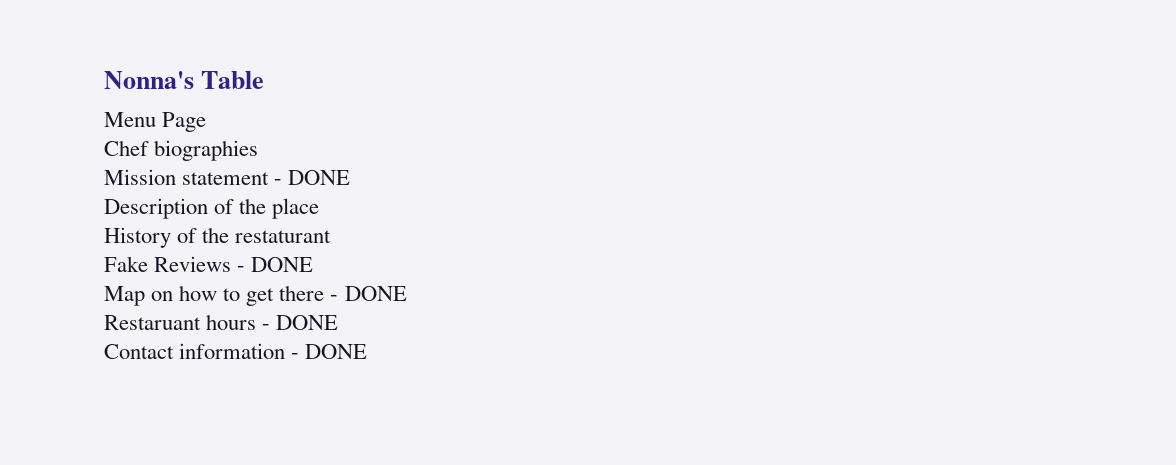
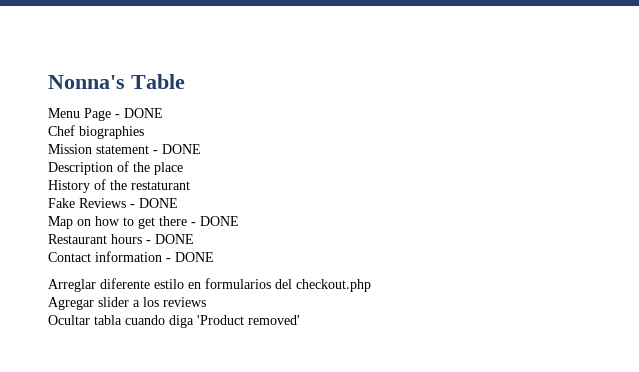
(207, 122) none -> [115,108,163,118] - DONE
[104,315,201,330] Restaruant -> [48,234,107,244] Restaurant
(368, 351) none -> [48,278,371,292] [48,297,206,310] [48,315,300,328] // Arreglar diferente estilo en formularios del checkout.php // Agregar slider a los reviews // Ocultar tabla cuando diga 'Product removed'

